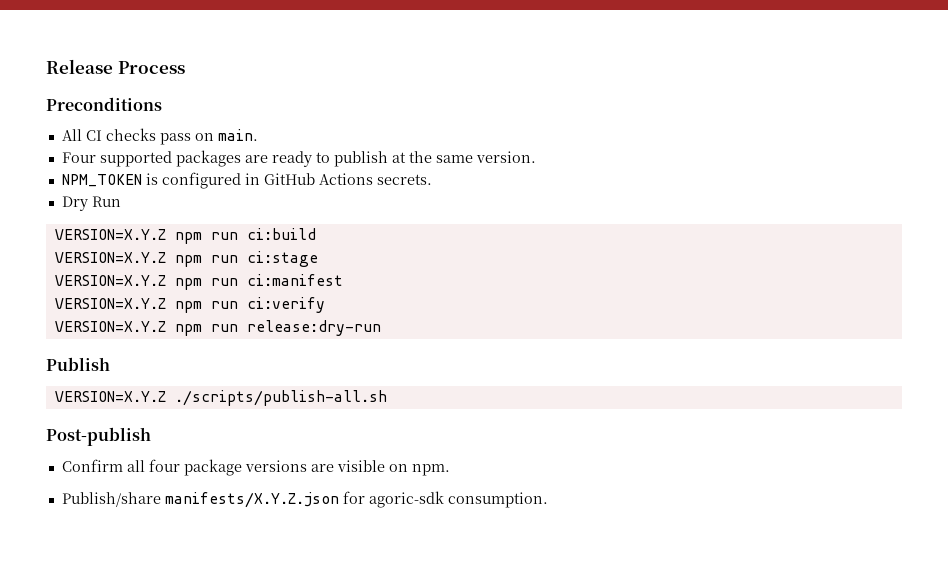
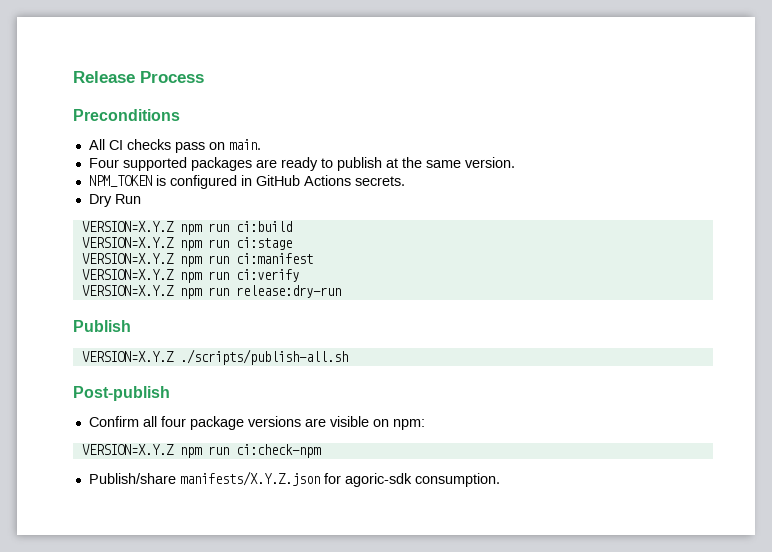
[411,464,450,476] npm. -> [392,419,425,430] [81,444,321,458] npm: // VERSION=X.Y.Z npm run ci:check-npm

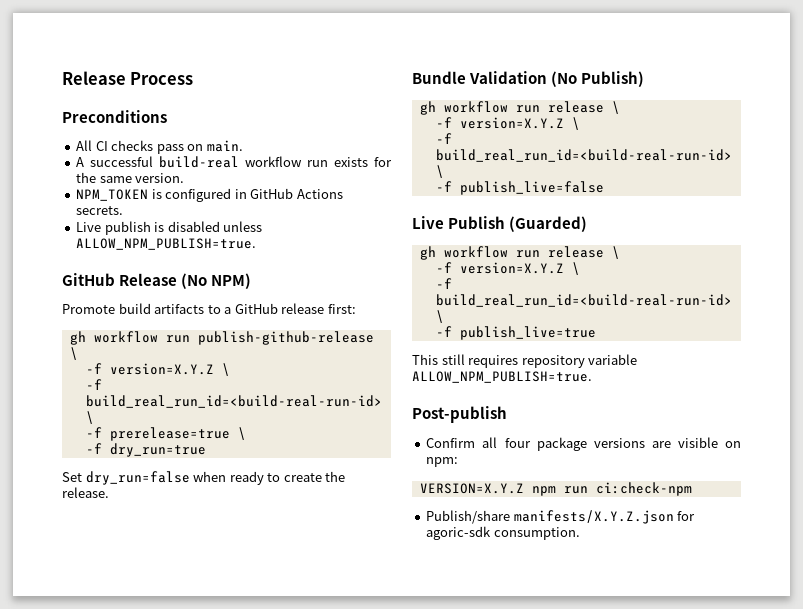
[88,157,398,171] Four supported packages are ready to publish at -> [76,156,392,168] A successful build-real workflow run exists for
[88,194,141,207] [81,221,292,235] [81,237,292,251] [81,253,313,267] [81,269,299,283] [81,285,341,299] [73,320,131,332] [81,349,348,365] Dry Run // VERSION=X.Y.Z npm run ci:build // VERSION=X.Y.Z npm run ci:stage // VERSION=X.Y.Z npm run ci:manifest // VERSION=X.Y.Z npm run ci:verify // VERSION=X.Y.Z npm run release:dry-run // Publish // VERSION=X.Y.Z ./scripts/publish-all.sh -> [76,221,263,235] [76,238,257,250] [62,273,252,289] [62,303,356,314] [69,331,374,345] [69,347,78,360] [85,363,230,376] [85,379,102,390] [85,395,382,408] [85,411,94,424] [85,427,246,441] [85,443,206,457] [62,471,346,485] [62,487,109,498] [412,71,645,87] [419,101,620,115] [435,117,580,130] [435,133,452,144] [435,149,732,162] [435,165,444,178] [435,181,604,195] [412,216,588,232] [419,246,620,260] [435,262,580,275] [435,278,452,289] [435,294,732,307] [435,310,444,323] [435,326,596,340] [412,354,638,368] [412,371,592,383] Live publish is disabled unless ALLOW_NPM_PUBLISH=true. // GitHub Release (No NPM) // Promote build artifacts to a GitHub release first: // gh workflow run publish-github-release \ // -f version=X.Y.Z \ // -f build_real_run_id=<build-real-run-id> \ // -f prerelease=true \ // -f dry_run=true // Set dry_run=false when ready to create the release. // Bundle Validation (No Publish) // gh workflow run release \ // -f version=X.Y.Z \ // -f build_real_run_id=<build-real-run-id> \ // -f publish_live=false // Live Publish (Guarded) // gh workflow run release \ // -f version=X.Y.Z \ // -f build_real_run_id=<build-real-run-id> \ // -f publish_live=true // This still requires repository variable ALLOW_NPM_PUBLISH=true.

